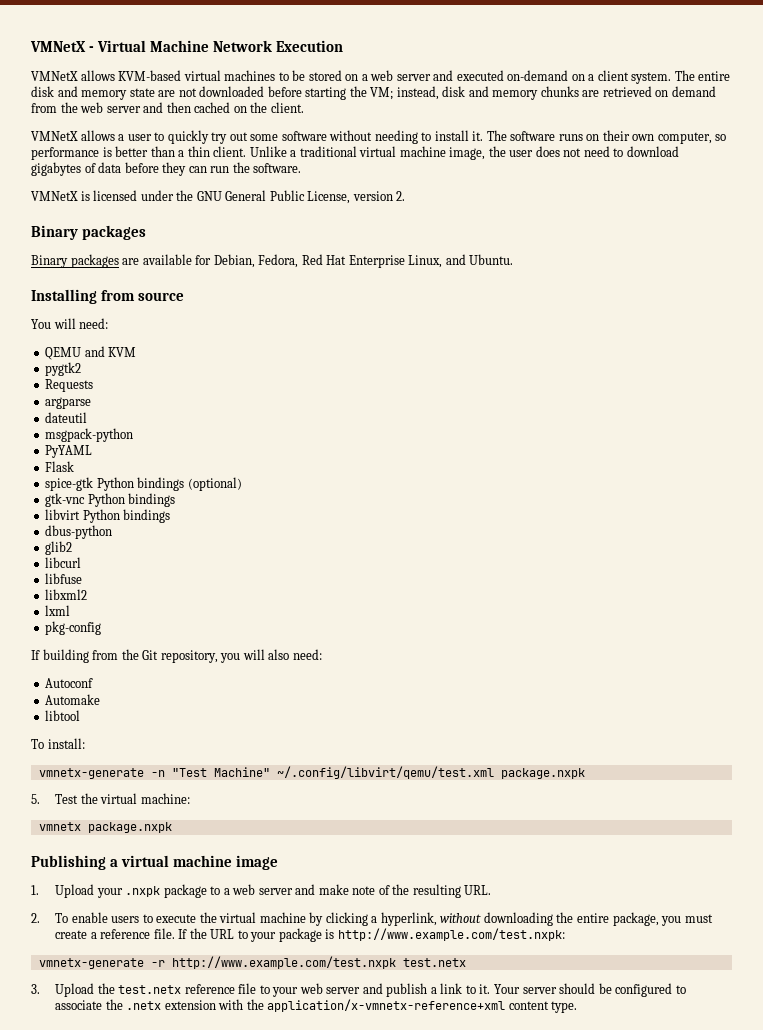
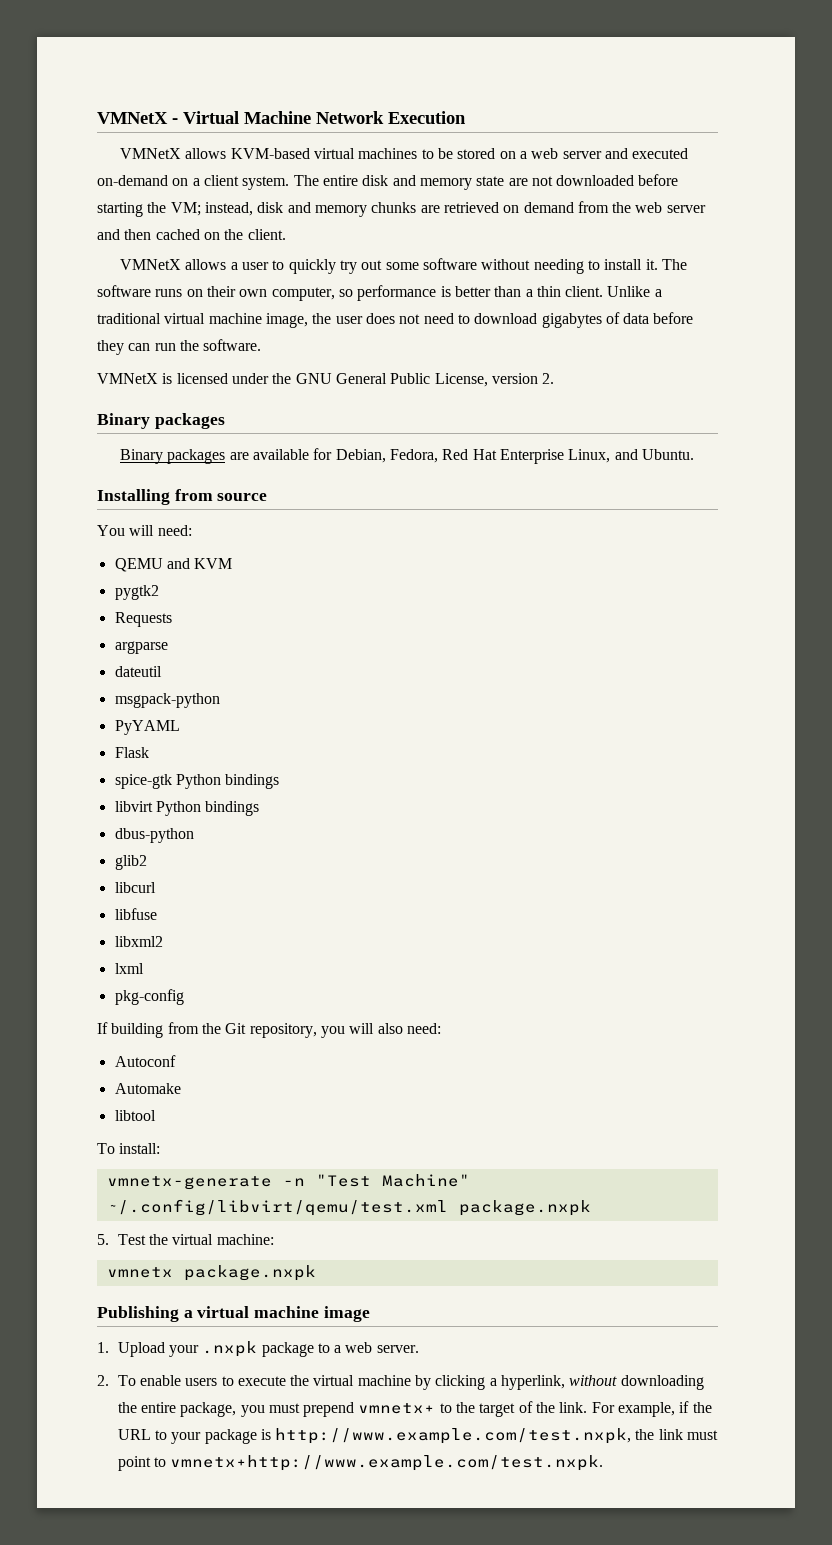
[187,477,242,491] [45,493,176,507] (optional) // gtk-vnc Python bindings -> (280, 781) none
[258,884,492,898] server and make note of the resulting URL. -> [376,1345,419,1353] server.
[55,928,188,939] create a reference file. If -> [303,1401,690,1417] prepend vmnetx+ to the target of the link. For example, if
[337,928,565,941] [38,956,466,969] [31,983,686,997] [55,999,578,1013] http://www.example.com/test.nxpk: // vmnetx-generate -r http://www.example.com/test.nxpk test.netx // 3. Upload the test.netx reference file to your web server and publish a link to it. Your server should be configured to associate the .netx extension with the application/x-vmnetx-reference+xml content type. -> [275,1428,719,1444] [117,1455,604,1471] http://www.example.com/test.nxpk, the link must point to vmnetx+http://www.example.com/test.nxpk.

